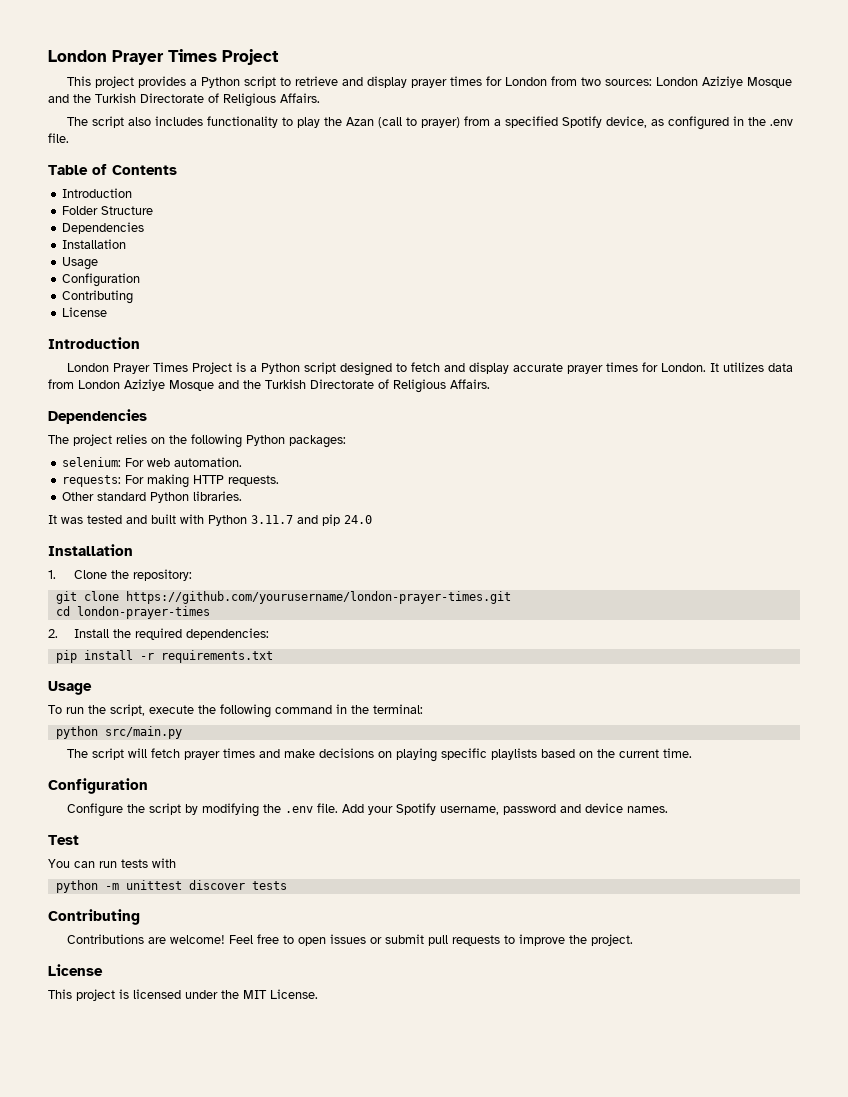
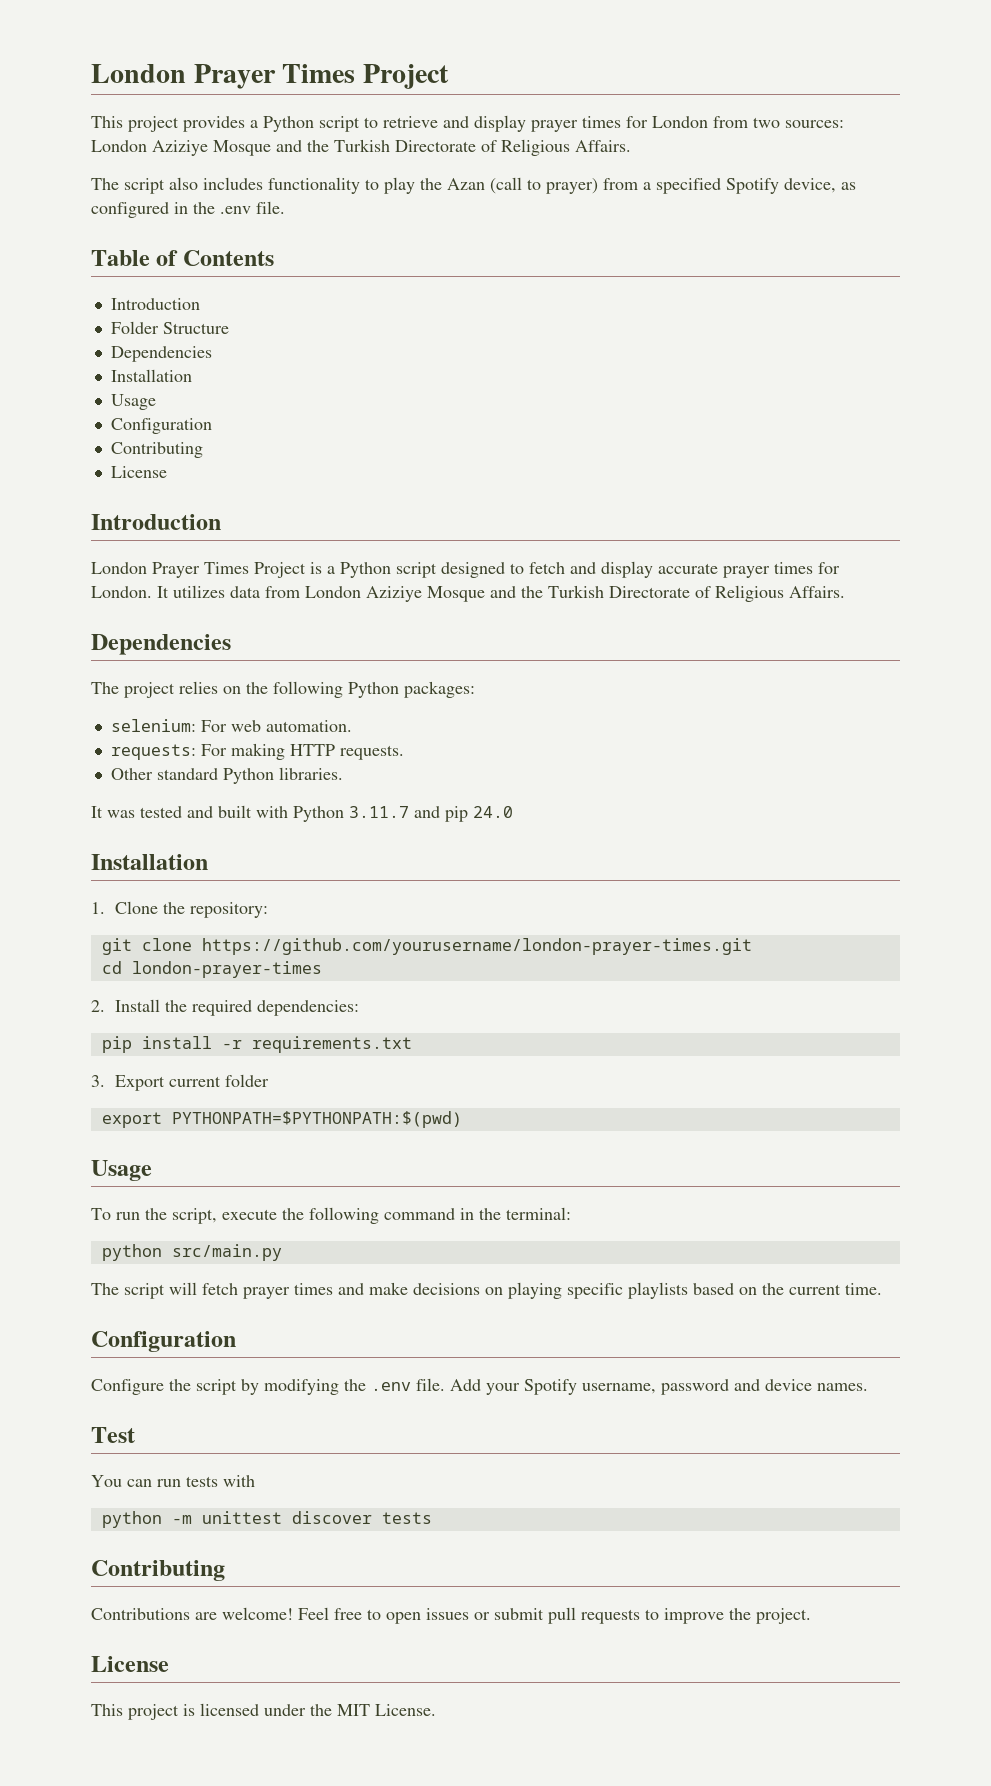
(273, 656) none -> [91,1074,269,1091] [101,1111,462,1128] // 3. Export current folder // export PYTHONPATH=$PYTHONPATH:$(pwd)

